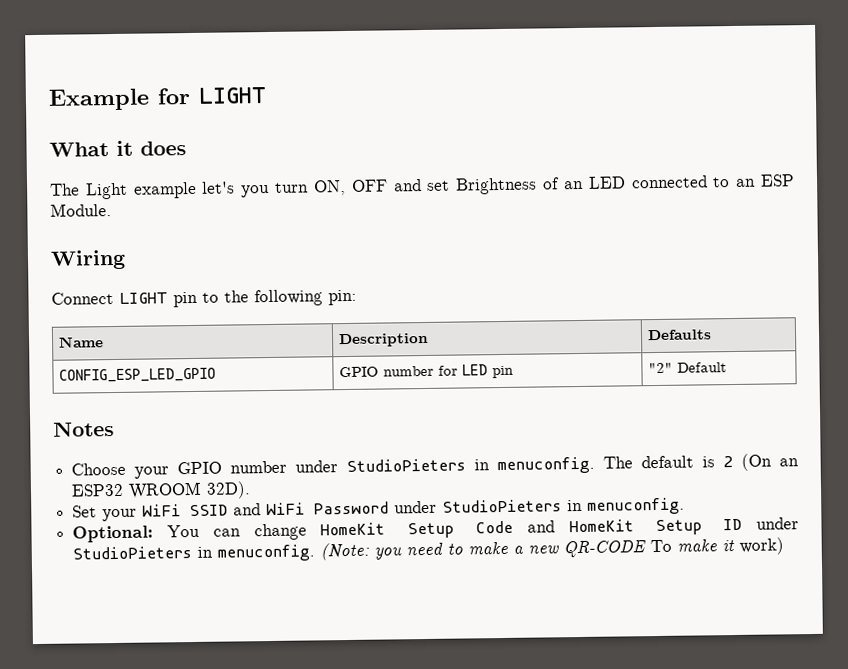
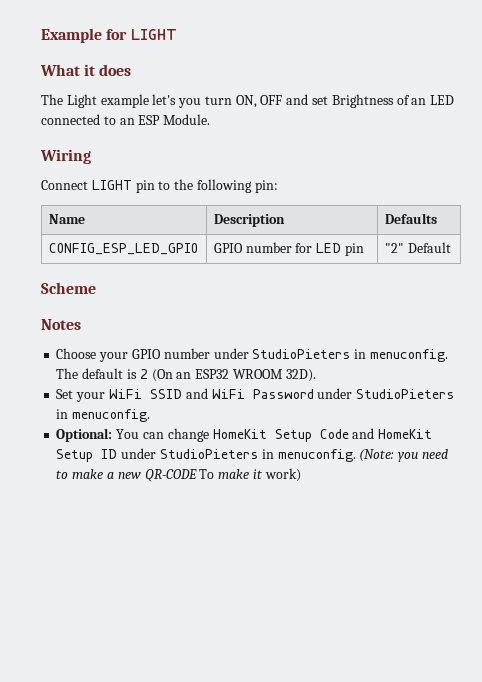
(728, 367) none -> [41,282,96,294] // Scheme

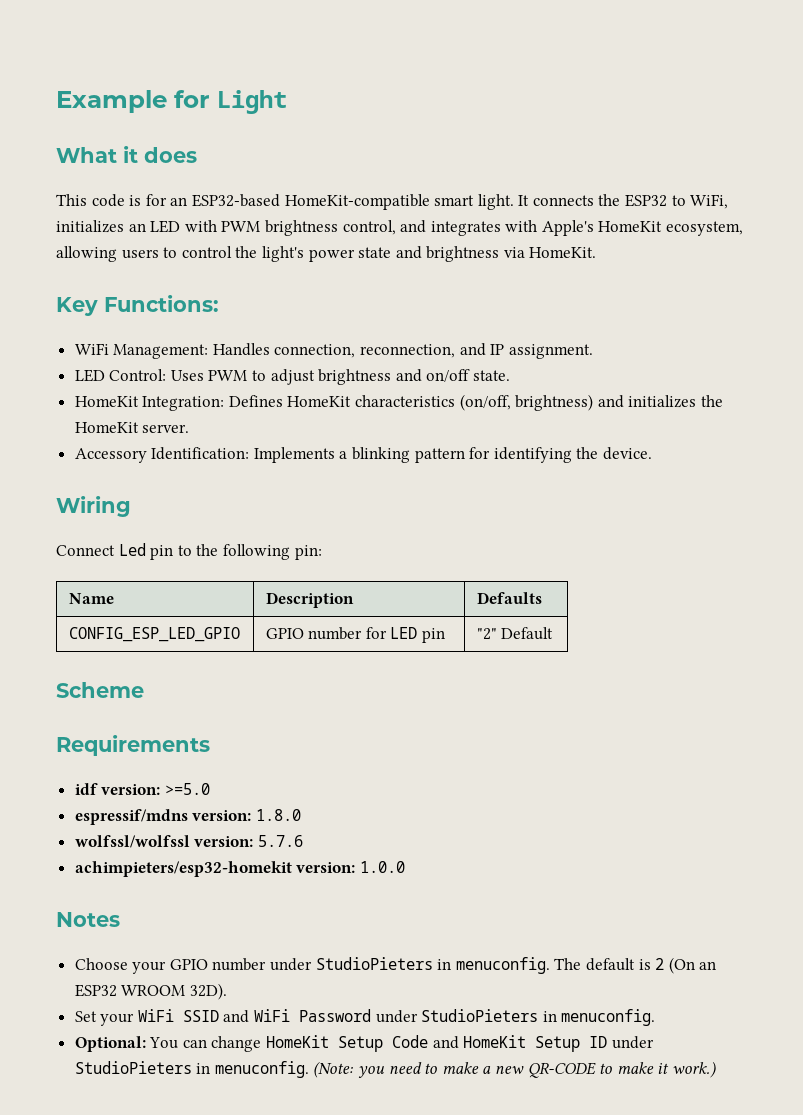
[130,29,177,40] LIGHT -> [217,90,287,114] Light
[41,94,455,108] [41,114,211,125] The Light example let's you turn ON, OFF and set Brightness of an LED connected to an ESP Module. -> [56,194,729,210] [56,220,744,236] [56,246,597,262] [56,295,219,316] [74,343,593,359] [74,369,511,385] [74,394,724,411] [74,422,190,433] [74,447,653,463] This code is for an ESP32-based HomeKit-compatible smart light. It connects the ESP32 to WiFi, initializes an LED with PWM brightness control, and integrates with Apple's HomeKit ecosystem, allowing users to control the light's power state and brightness via HomeKit. // Key Functions: // WiFi Management: Handles connection, reconnection, and IP assignment. // LED Control: Uses PWM to adjust brightness and on/off state. // HomeKit Integration: Defines HomeKit characteristics (on/off, brightness) and initializes the HomeKit server. // Accessory Identification: Implements a blinking pattern for identifying the device.
[91,180,132,190] LIGHT -> [118,543,146,556] Led
(96, 288) none -> [56,735,210,756] [74,783,210,795] [74,809,301,825] [74,835,303,848] [74,861,405,877] // Requirements // idf version: >=5.0 // espressif/mdns version: 1.8.0 // wolfssl/wolfssl version: 5.7.6 // achimpieters/esp32-homekit version: 1.0.0
[199,469,215,479] To -> [599,1063,613,1074] to
[264,468,301,482] work) -> [671,1061,716,1078] work.)

